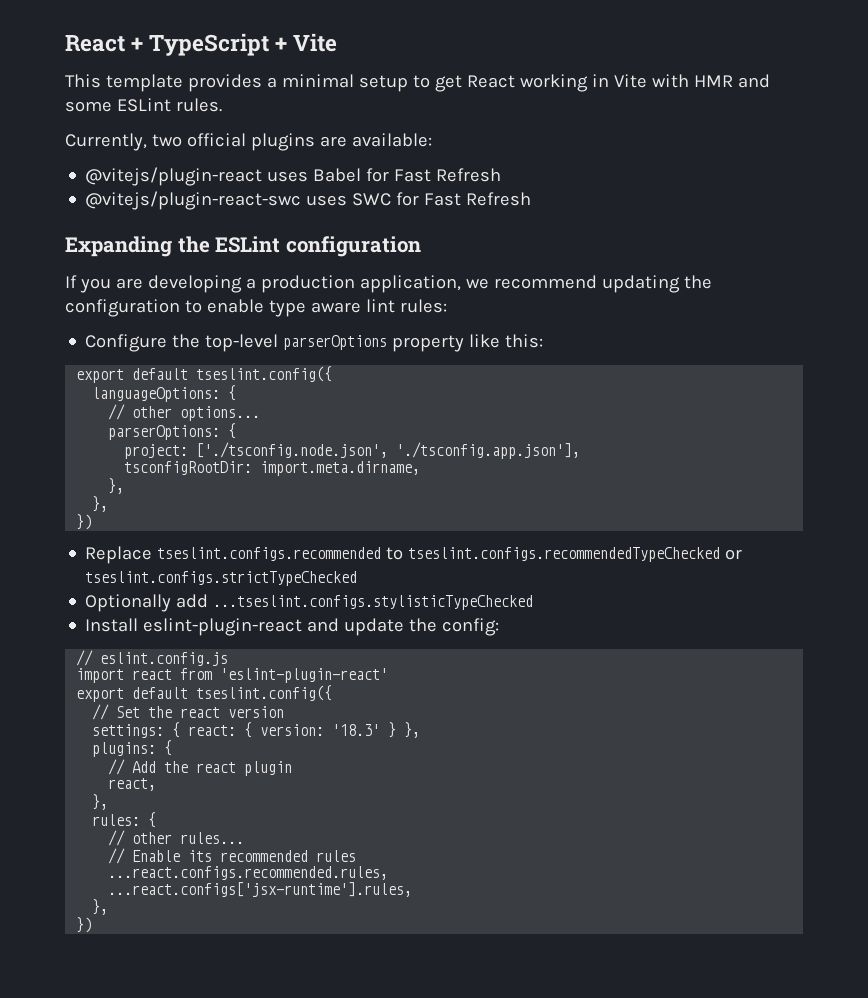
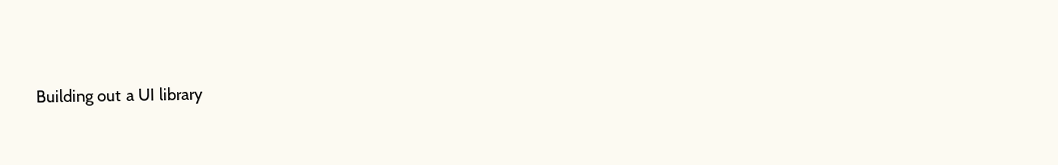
[65,33,338,56] [65,74,770,92] [65,98,222,112] [65,133,432,151] [85,167,502,186] [85,191,532,210] [65,236,421,257] [65,275,712,293] [65,299,447,317] [85,334,544,352] [76,366,333,383] [92,385,237,402] [108,404,261,421] [108,423,237,440] [124,442,581,459] [124,461,421,476] [108,478,125,494] [92,496,109,512] [76,514,93,530] [85,546,743,564] [85,571,358,586] [85,594,534,612] [85,618,500,636] [76,650,229,666] [76,668,389,683] [76,685,333,702] [92,704,285,720] [92,722,421,738] [92,740,173,757] [108,759,293,776] [108,778,157,791] [92,794,109,810] [92,812,157,828] [108,830,245,846] [108,848,357,864] [108,866,389,880] [108,882,413,897] [92,899,109,915] [76,917,93,933] React + TypeScript + Vite // This template provides a minimal setup to get React working in Vite with HMR and some ESLint rules. // Currently, two official plugins are available: // @vitejs/plugin-react uses Babel for Fast Refresh // @vitejs/plugin-react-swc uses SWC for Fast Refresh // Expanding the ESLint configuration // If you are developing a production application, we recommend updating the configuration to enable type aware lint rules: // Configure the top-level parserOptions property like this: // export default tseslint.config({ // languageOptions: { // // other options... // parserOptions: { // project: ['./tsconfig.node.json', './tsconfig.app.json'], // tsconfigRootDir: import.meta.dirname, // }, // }, // }) // Replace tseslint.configs.recommended to tseslint.configs.recommendedTypeChecked or tseslint.configs.strictTypeChecked // Optionally add ...tseslint.configs.stylisticTypeChecked // Install eslint-plugin-react and update the config: // // eslint.config.js // import react from 'eslint-plugin-react' // export default tseslint.config({ // // Set the react version // settings: { react: { version: '18.3' } }, // plugins: { // // Add the react plugin // react, // }, // rules: { // // other rules... // // Enable its recommended rules // ...react.configs.recommended.rules, // ...react.configs['jsx-runtime'].rules, // }, // }) -> [36,86,204,107] Building out a UI library

